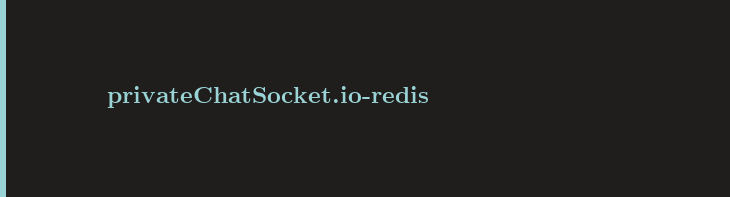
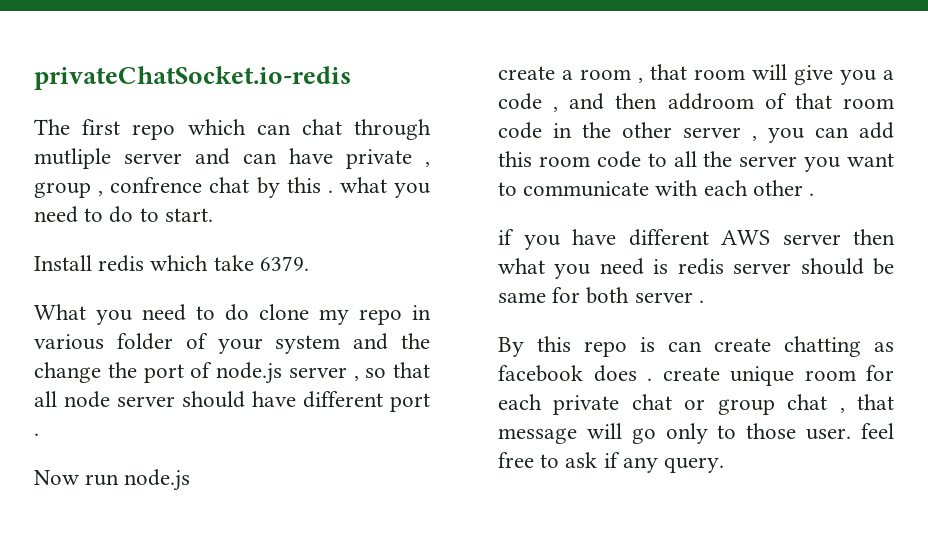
(429, 97) none -> [34,119,431,140] [34,148,430,169] [34,177,430,198] [34,206,213,223] [34,255,309,272] [34,304,431,325] [34,333,430,354] [34,362,430,384] [34,391,430,412] [34,433,39,436] [34,469,191,491] [498,64,894,85] [498,93,894,112] [498,122,894,143] [498,151,894,172] [498,180,815,197] [498,229,895,250] [498,258,894,279] [498,287,704,304] [498,336,894,357] [498,365,894,386] [498,394,894,415] [498,423,894,444] [498,452,725,473] // The first repo which can chat through mutliple server and can have private , group , confrence chat by this . what you need to do to start. // Install redis which take 6379. // What you need to do clone my repo in various folder of your system and the change the port of node.js server , so that all node server should have different port . // Now run node.js // create a room , that room will give you a code , and then addroom of that room code in the other server , you can add this room code to all the server you want to communicate with each other . // if you have different AWS server then what you need is redis server should be same for both server . // By this repo is can create chatting as facebook does . create unique room for each private chat or group chat , that message will go only to those user. feel free to ask if any query.

